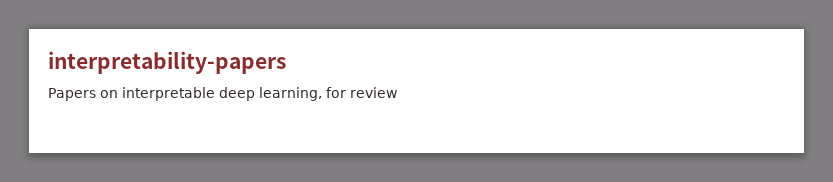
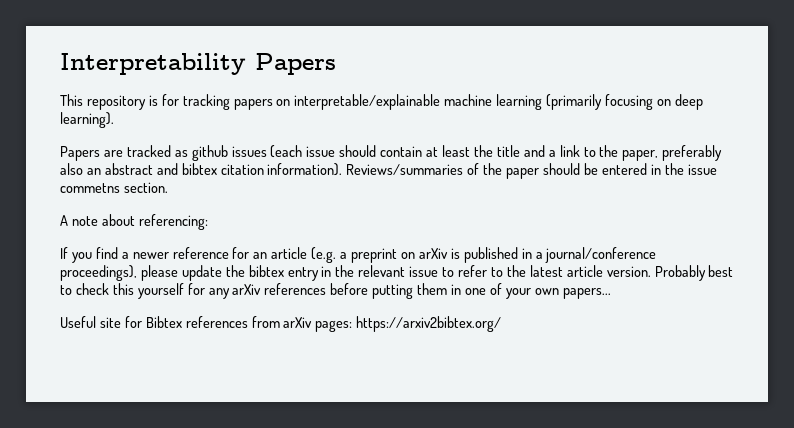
[48,51,286,74] [48,87,397,101] interpretability-papers // Papers on interpretable deep learning, for review -> [60,53,336,75] [60,94,703,110] [60,112,114,128] [60,145,723,161] [60,163,717,179] [60,182,168,193] [60,214,208,230] [60,247,657,263] [60,265,734,281] [60,283,611,299] [60,316,502,332] Interpretability Papers // This repository is for tracking papers on interpretable/explainable machine learning (primarily focusing on deep learning). // Papers are tracked as github issues (each issue should contain at least the title and a link to the paper, preferably also an abstract and bibtex citation information). Reviews/summaries of the paper should be entered in the issue commetns section. // A note about referencing: // If you find a newer reference for an article (e.g. a preprint on arXiv is published in a journal/conference proceedings), please update the bibtex entry in the relevant issue to refer to the latest article version. Probably best to check this yourself for any arXiv references before putting them in one of your own papers... // Useful site for Bibtex references from arXiv pages: https://arxiv2bibtex.org/

